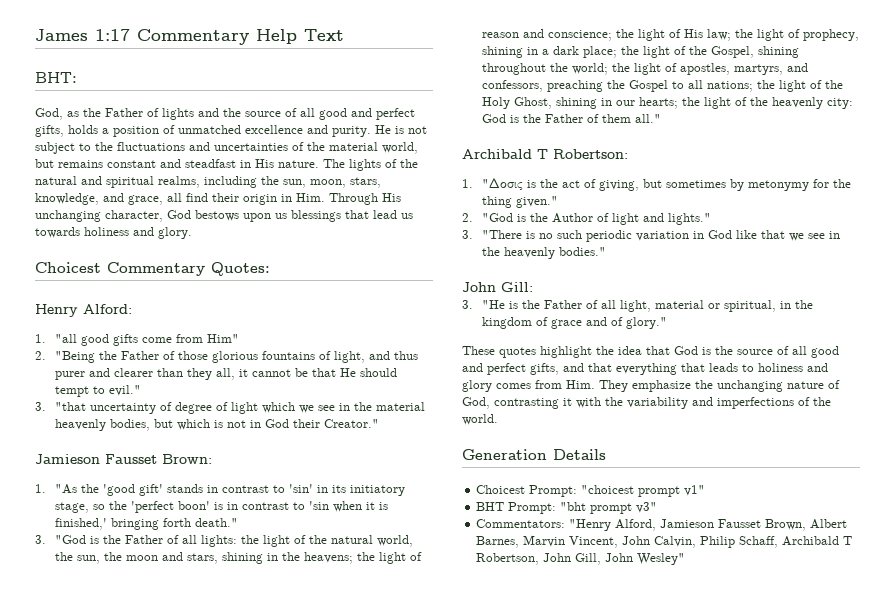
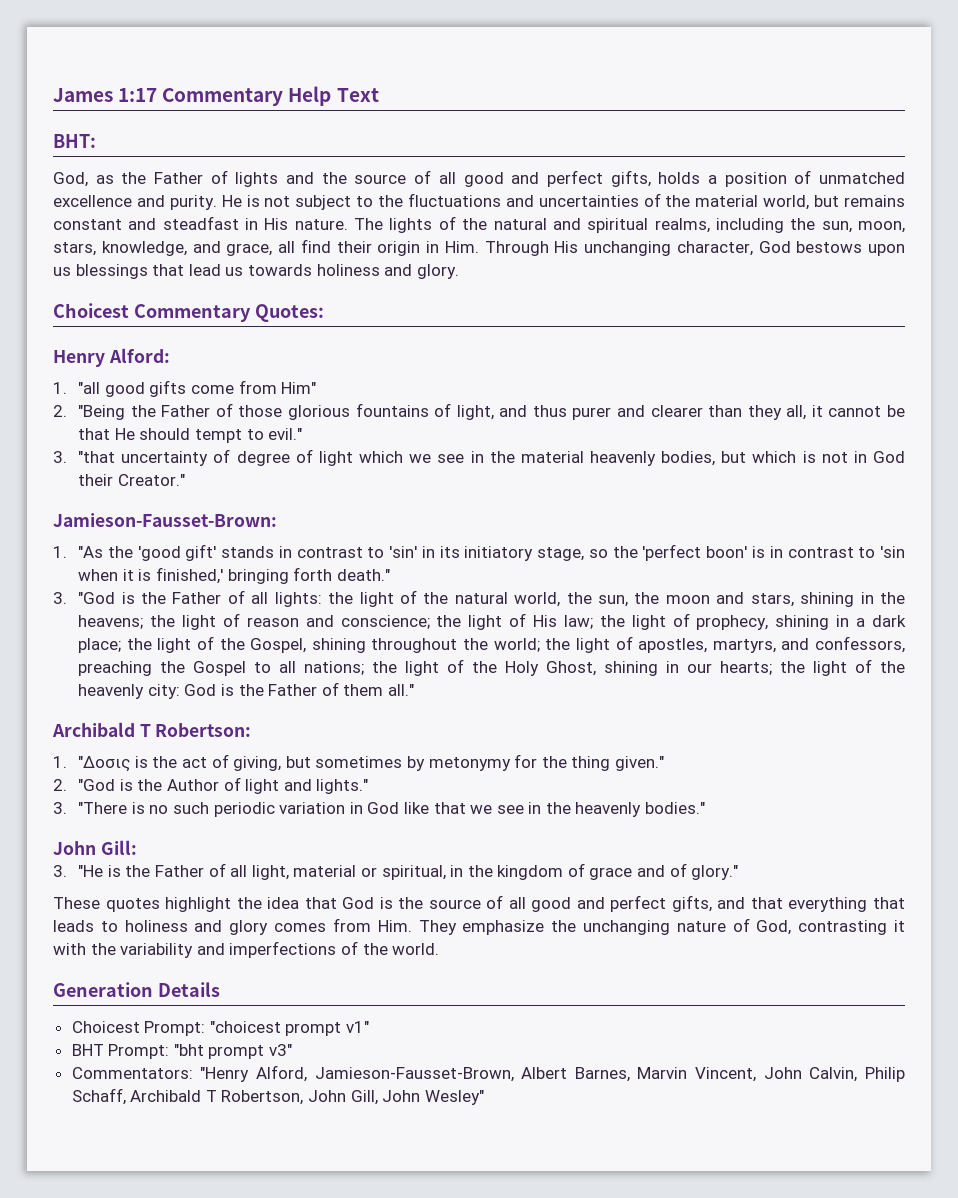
[35,454,212,464] Jamieson Fausset Brown: -> [53,513,277,527] Jamieson-Fausset-Brown:
[660,519,807,531] Jamieson Fausset Brown, -> [314,1067,514,1082] Jamieson-Fausset-Brown,

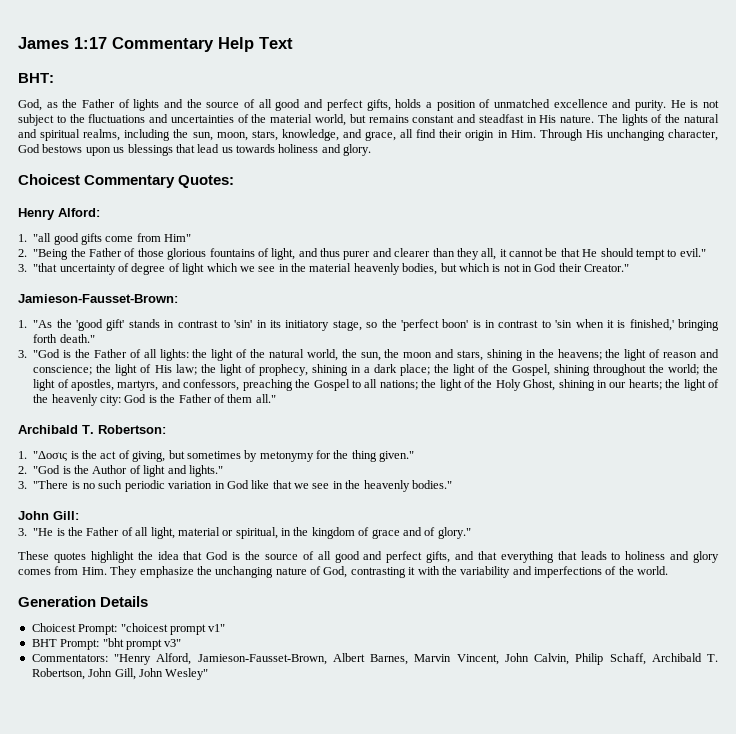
[139,724,151,737] T -> [82,425,94,434] T.
[205,1090,217,1102] T -> [707,654,718,662] T.

